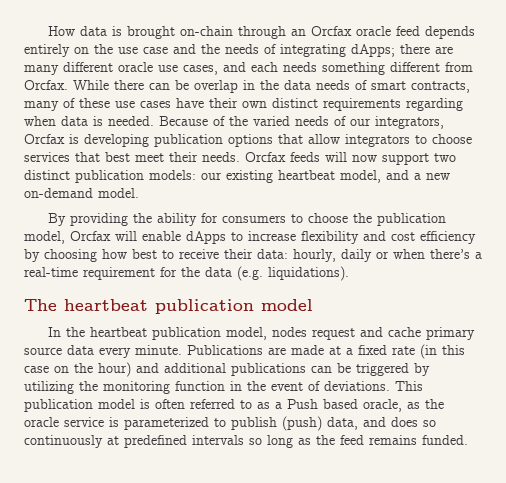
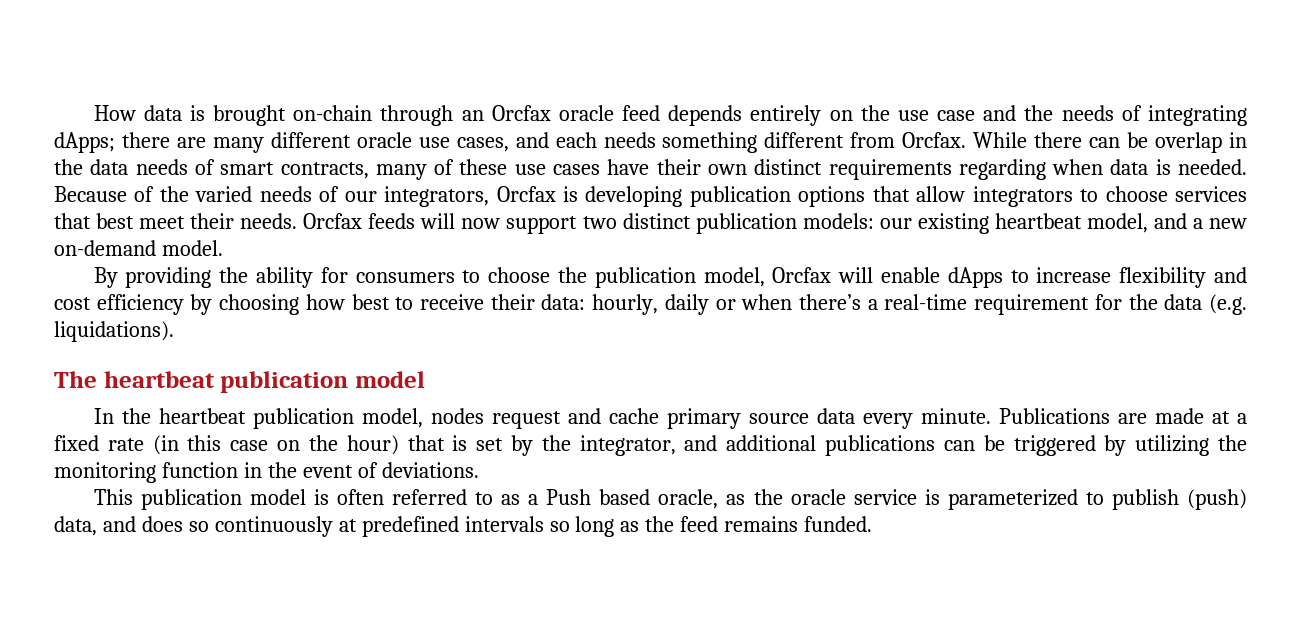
(131, 369) none -> [407,435,676,456] that is set by the integrator,
(390, 386) none -> (479, 470) //

